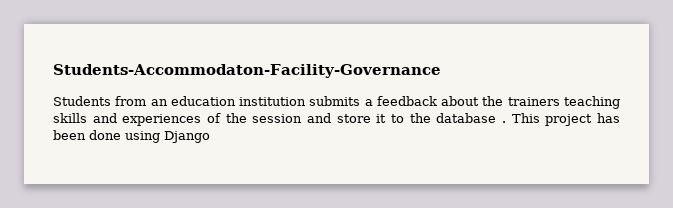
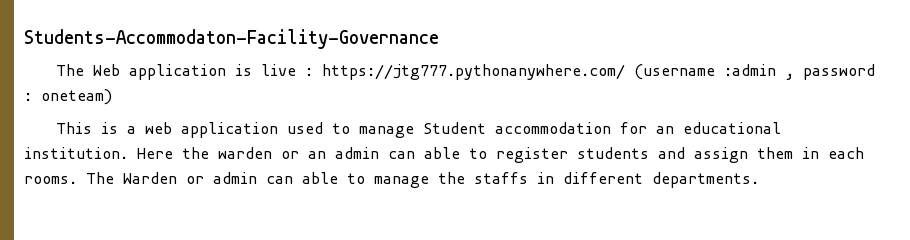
[53,96,620,109] [53,113,621,126] [53,130,210,143] Students from an education institution submits a feedback about the trainers teaching skills and experiences of the session and store it to the database . This project has been done using Django -> [55,64,875,80] [24,89,112,105] [55,122,781,138] [24,147,864,163] [24,172,759,188] The Web application is live : https://jtg777.pythonanywhere.com/ (username :admin , password : oneteam) // This is a web application used to manage Student accommodation for an educational institution. Here the warden or an admin can able to register students and assign them in each rooms. The Warden or admin can able to manage the staffs in different departments.

